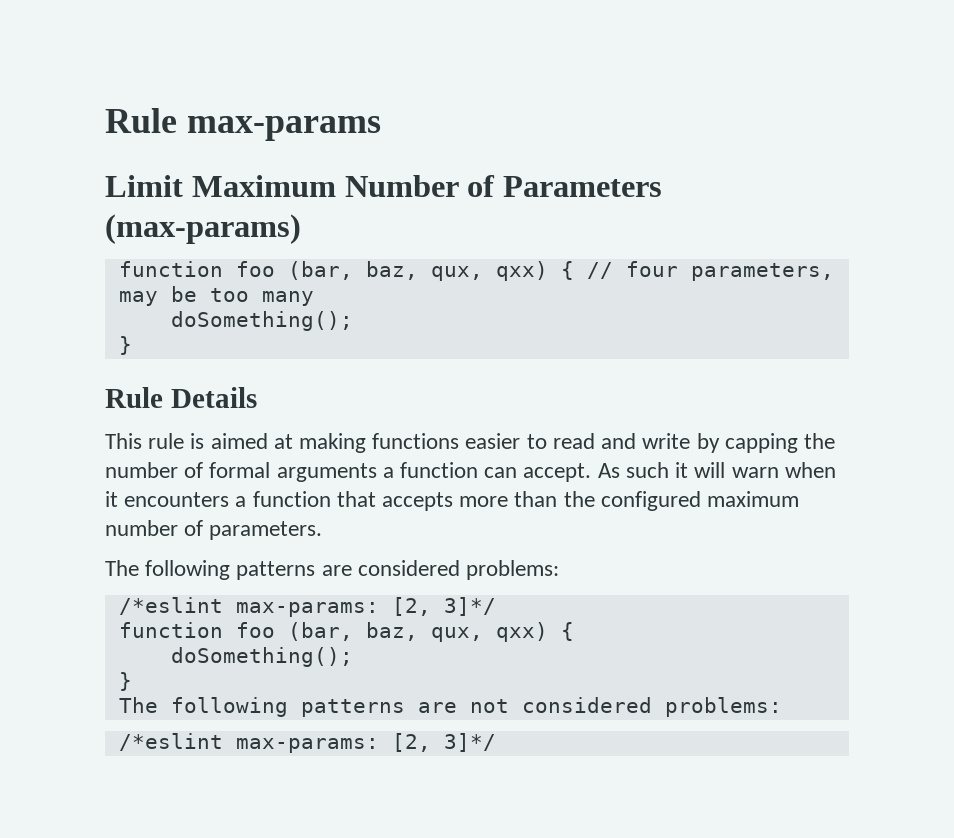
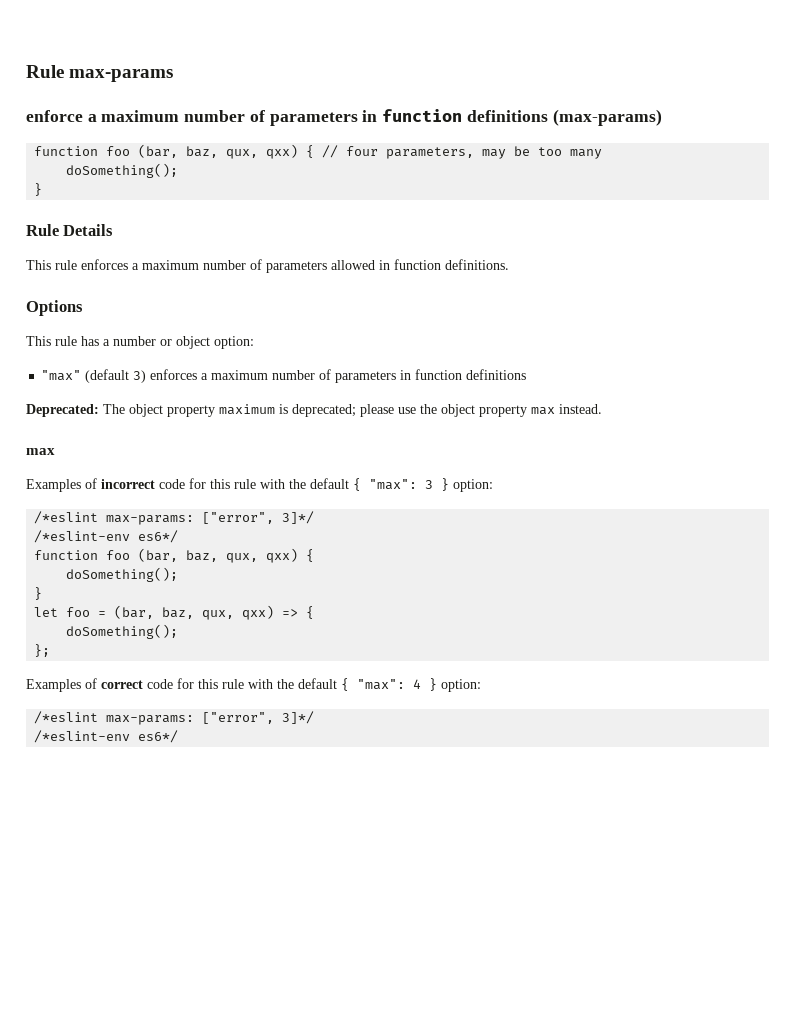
[105,175,663,197] Limit Maximum Number of Parameters -> [26,109,548,126] enforce a maximum number of parameters in function definitions
[190,433,835,453] [105,462,836,482] [105,491,800,511] [105,520,323,540] [105,560,560,580] [118,597,496,617] is aimed at making functions easier to read and write by capping the number of formal arguments a function can accept. As such it will warn when it encounters a function that accepts more than the configured maximum number of parameters. // The following patterns are considered problems: // /*eslint max-params: [2, 3]*/ -> [81,259,509,273] [26,300,83,316] [26,336,254,349] [41,369,527,383] [26,404,602,417] [26,448,55,455] [26,478,493,492] [34,511,315,525] [34,530,179,543] enforces a maximum number of parameters allowed in function definitions. // Options // This rule has a number or object option: // "max" (default 3) enforces a maximum number of parameters in function definitions // Deprecated: The object property maximum is deprecated; please use the object property max instead. // max // Examples of incorrect code for this rule with the default { "max": 3 } option: // /*eslint max-params: ["error", 3]*/ // /*eslint-env es6*/
[118,697,782,717] [118,733,496,753] The following patterns are not considered problems: // /*eslint max-params: [2, 3]*/ -> [34,605,315,620] [66,624,179,639] [34,644,51,657] [26,678,481,692] [34,711,315,725] [34,730,179,743] let foo = (bar, baz, qux, qxx) => { // doSomething(); // }; // Examples of correct code for this rule with the default { "max": 4 } option: // /*eslint max-params: ["error", 3]*/ // /*eslint-env es6*/

